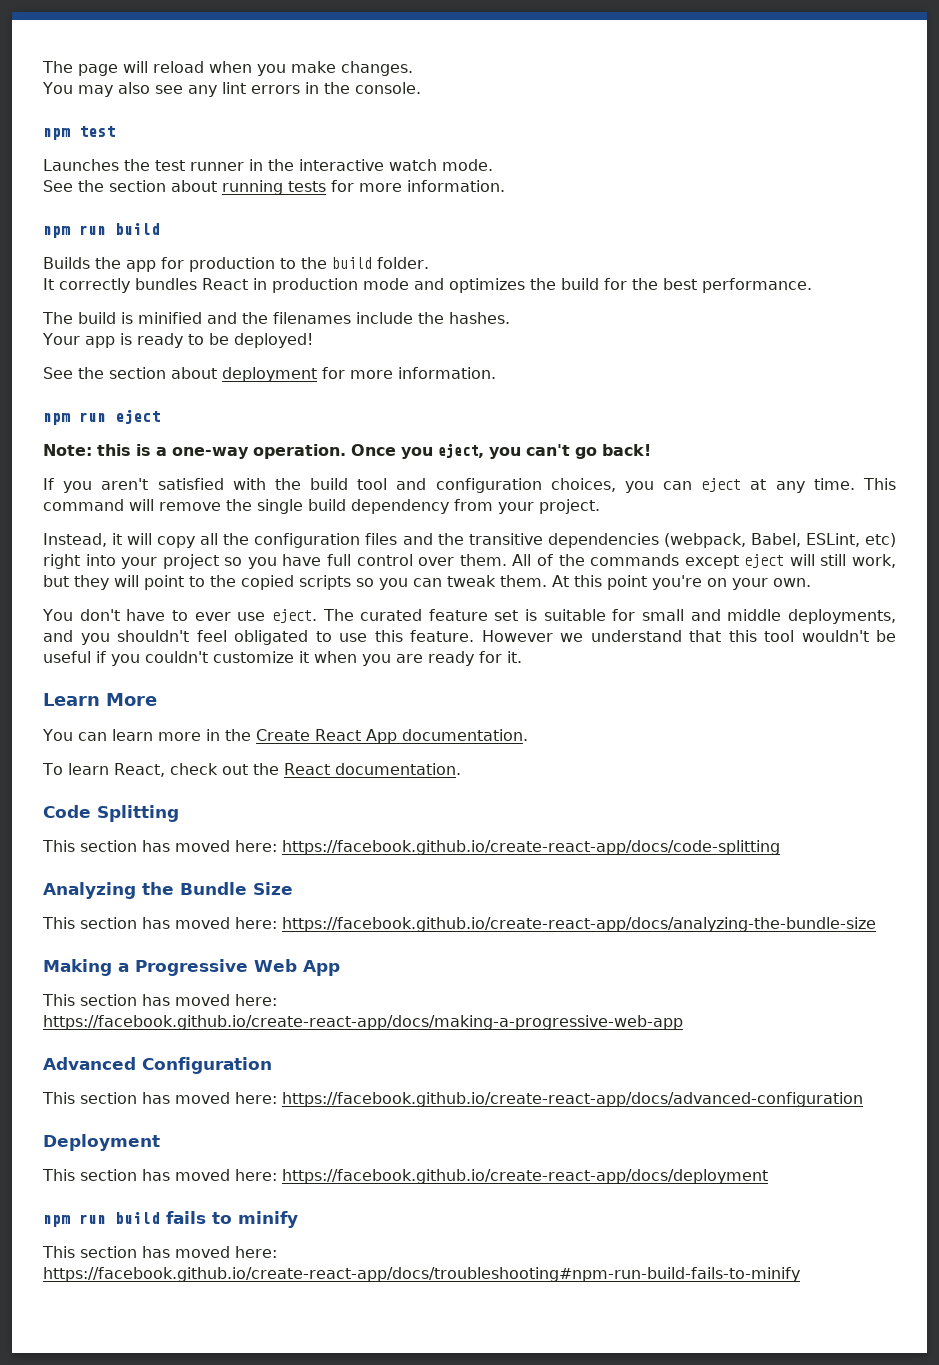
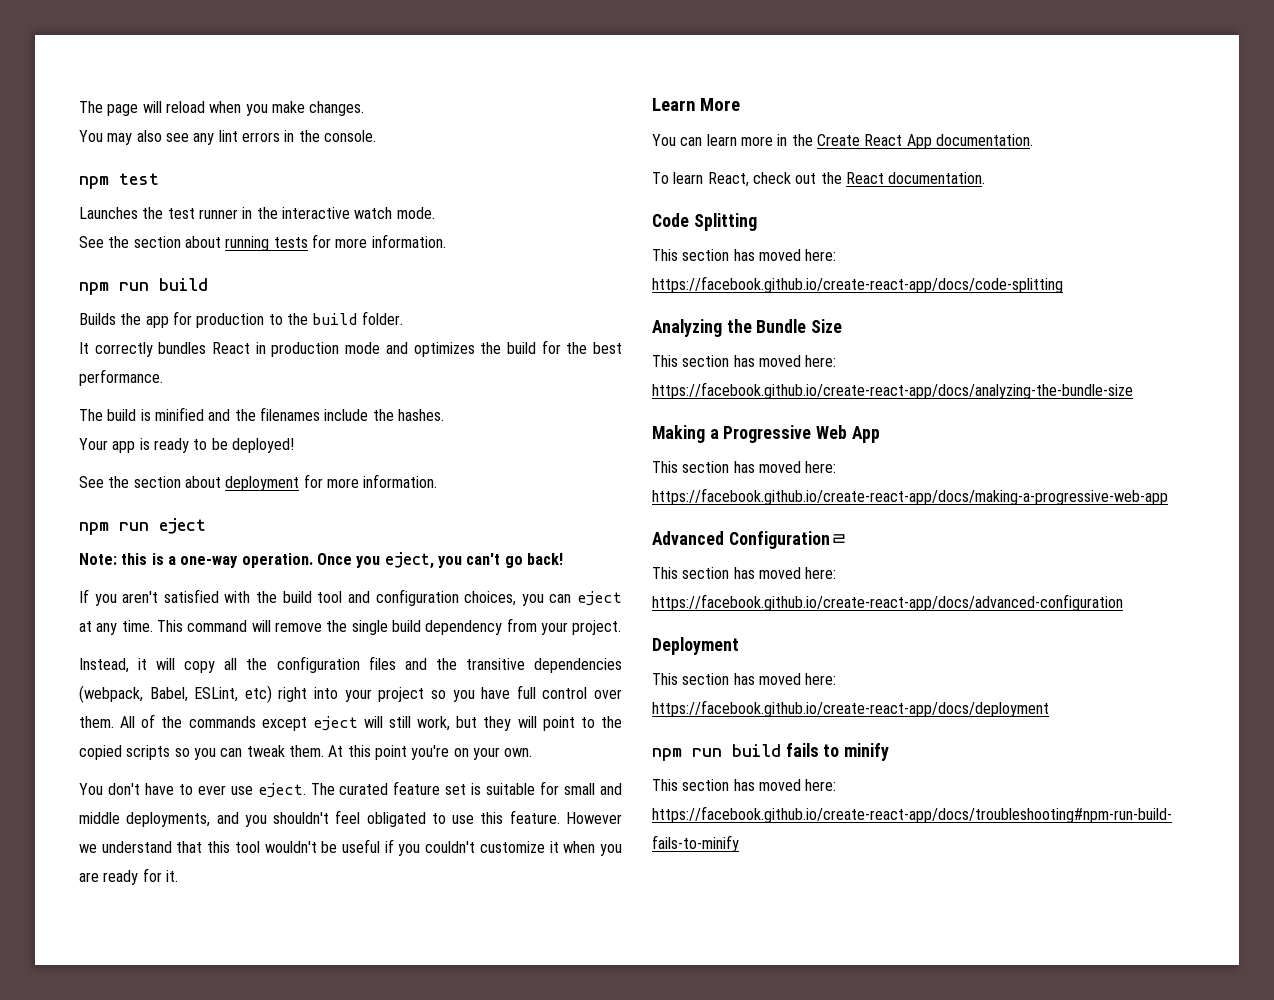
[142,1057,272,1074] Configuration -> [728,531,848,549] Configurationㄹ

